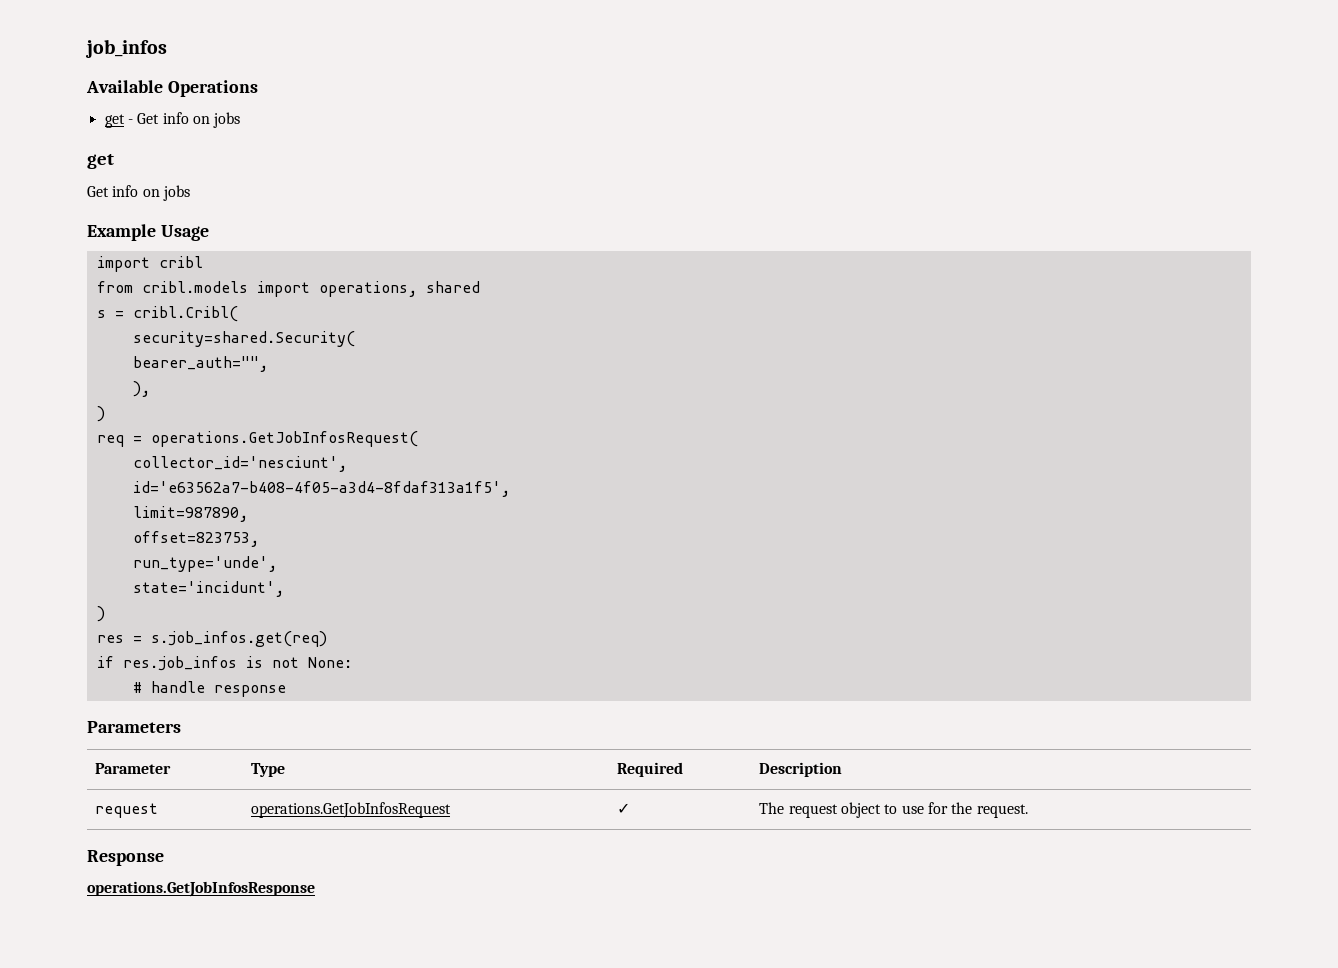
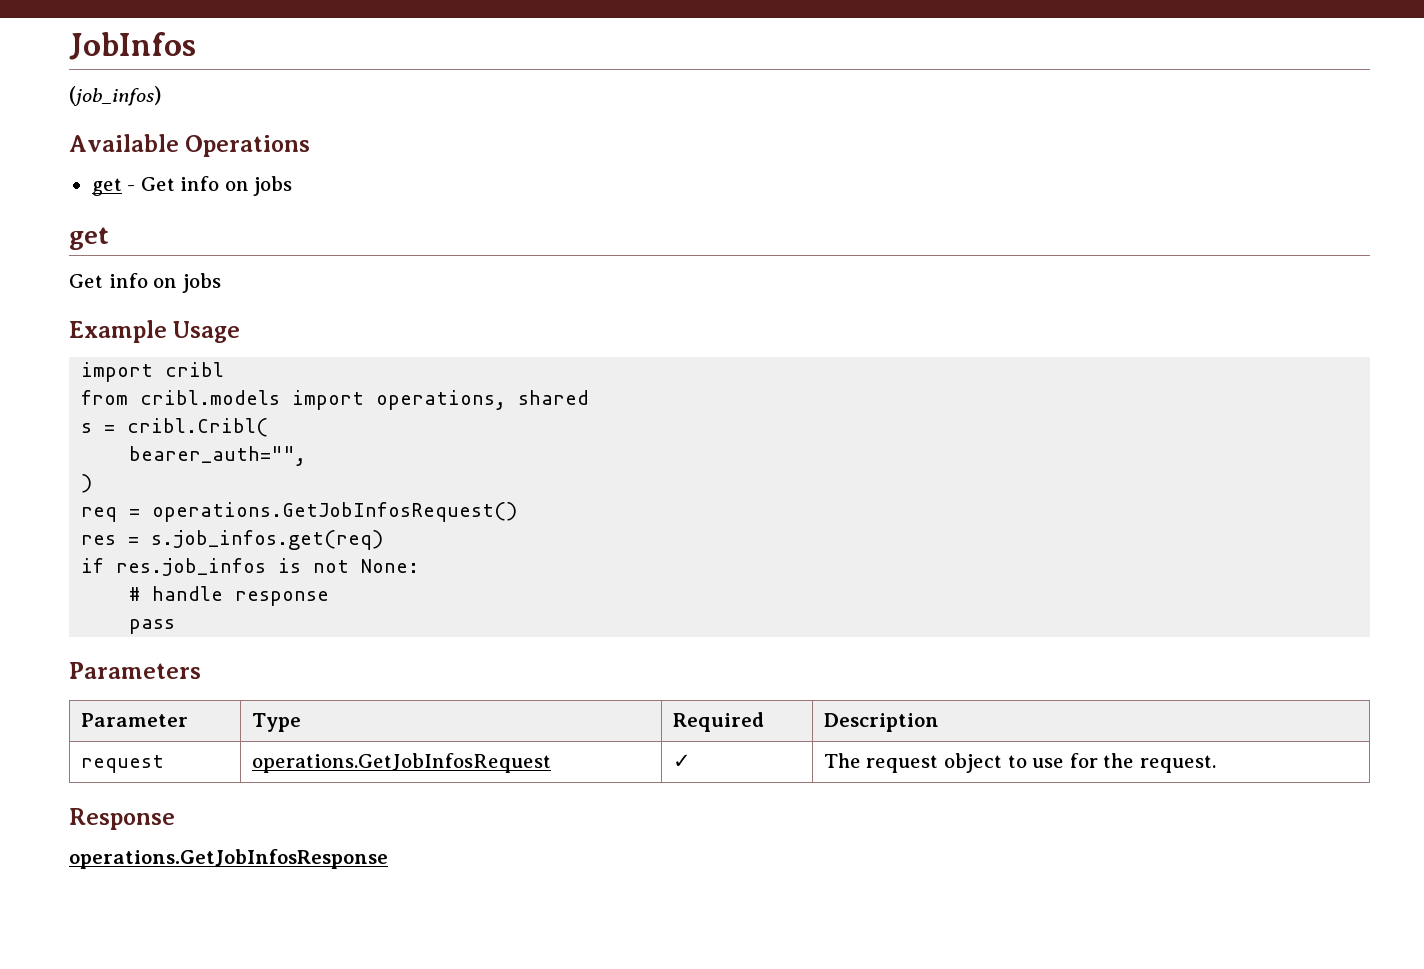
[85,39,167,58] job_infos -> [69,32,196,60] [69,86,161,106] JobInfos // (job_infos)
[132,331,355,347] // security=shared.Security( -> (269, 427) none
[132,381,150,397] // ), -> (307, 456) none
[150,431,418,447] [132,456,347,472] [132,481,510,497] [132,506,248,522] [132,531,259,547] [132,556,277,572] [132,581,284,597] [96,606,105,622] operations.GetJobInfosRequest( // collector_id='nesciunt', // id='e63562a7-b408-4f05-a3d4-8fdaf313a1f5', // limit=987890, // offset=823753, // run_type='unde', // state='incidunt', // ) -> [152,502,518,522] operations.GetJobInfosRequest()
(286, 691) none -> [129,619,176,634] // pass

